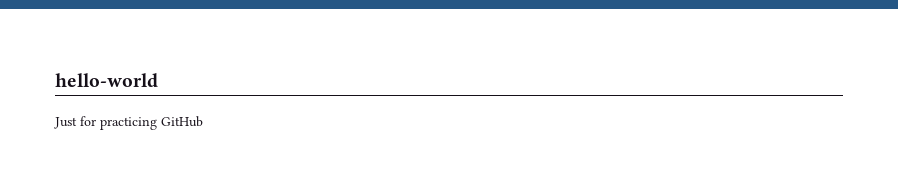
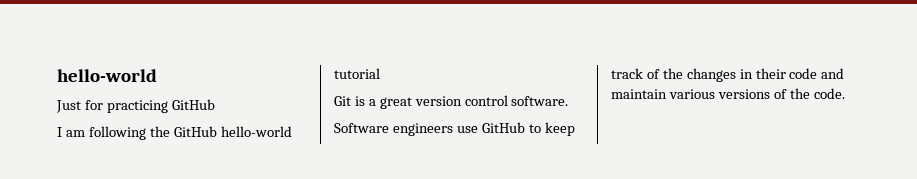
(203, 121) none -> [57,126,292,140] [334,68,380,79] [334,95,569,109] [334,122,575,136] [611,68,845,82] [611,88,845,99] // I am following the GitHub hello-world tutorial // Git is a great version control software. // Software engineers use GitHub to keep track of the changes in their code and maintain various versions of the code.

